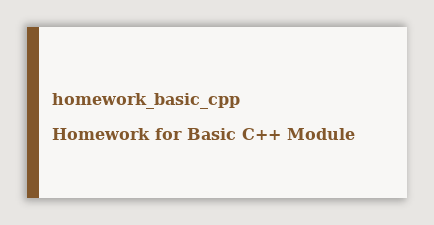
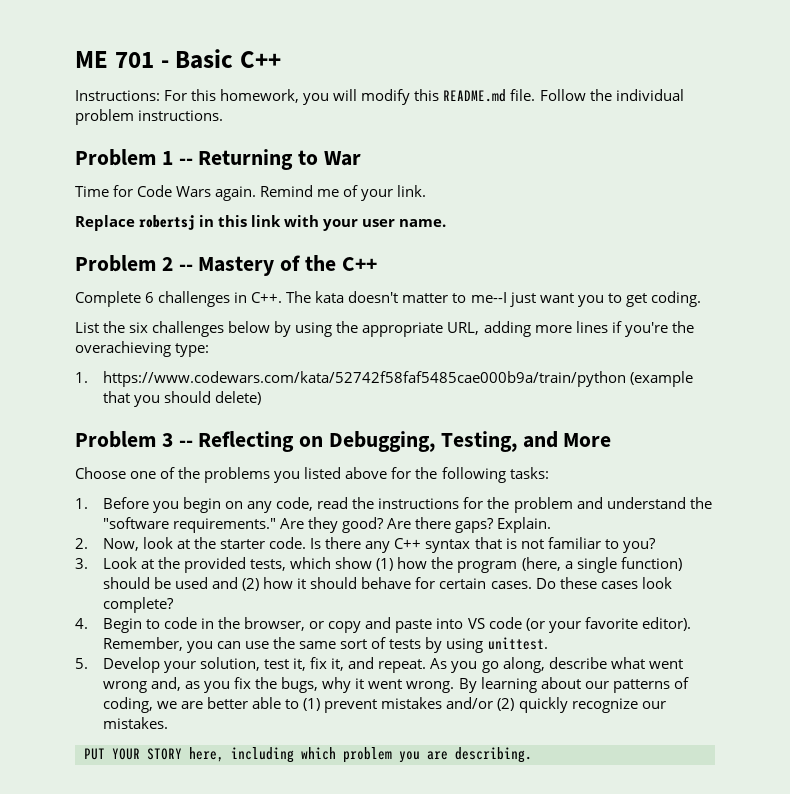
[52,93,240,109] [52,128,182,140] homework_basic_cpp // Homework for -> [75,51,169,68] ME 701 -
[287,128,355,140] Module -> [75,89,684,105] [75,109,224,125] [75,149,362,170] [75,185,427,201] [75,215,447,231] [75,255,377,276] [75,291,701,307] [75,321,694,337] [75,341,210,357] [75,371,694,387] [102,391,262,407] [75,431,612,452] [75,467,549,483] [75,497,712,513] [102,517,552,533] [75,537,656,553] [75,557,682,573] [102,577,672,591] [102,597,174,613] [75,617,691,633] [102,637,548,653] [75,657,683,673] [102,677,689,693] [102,697,666,713] [102,717,168,729] [84,747,532,763] // Instructions: For this homework, you will modify this README.md file. Follow the individual problem instructions. // Problem 1 -- Returning to War // Time for Code Wars again. Remind me of your link. // Replace robertsj in this link with your user name. // Problem 2 -- Mastery of the C++ // Complete 6 challenges in C++. The kata doesn't matter to me--I just want you to get coding. // List the six challenges below by using the appropriate URL, adding more lines if you're the overachieving type: // 1. https://www.codewars.com/kata/52742f58faf5485cae000b9a/train/python (example that you should delete) // Problem 3 -- Reflecting on Debugging, Testing, and More // Choose one of the problems you listed above for the following tasks: // 1. Before you begin on any code, read the instructions for the problem and understand the "software requirements." Are they good? Are there gaps? Explain. // 2. Now, look at the starter code. Is there any C++ syntax that is not familiar to you? // 3. Look at the provided tests, which show (1) how the program (here, a single function) should be used and (2) how it should behave for certain cases. Do these cases look complete? // 4. Begin to code in the browser, or copy and paste into VS code (or your favorite editor). Remember, you can use the same sort of tests by using unittest. // 5. Develop your solution, test it, fix it, and repeat. As you go along, describe what went wrong and, as you fix the bugs, why it went wrong. By learning about our patterns of coding, we are better able to (1) prevent mistakes and/or (2) quickly recognize our mistakes. // PUT YOUR STORY here, including which problem you are describing.

